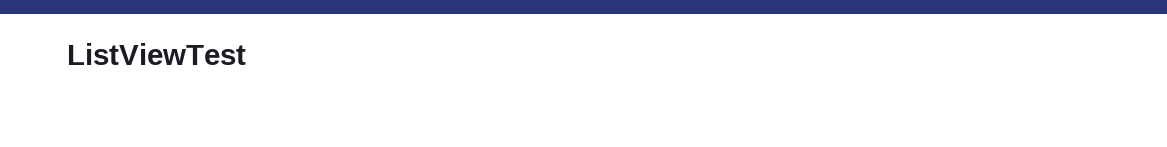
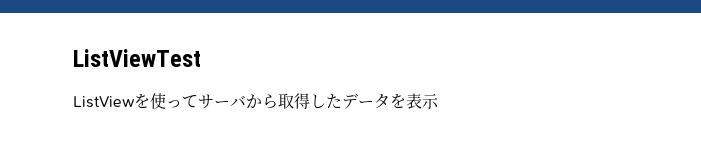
(246, 54) none -> [73,93,439,109] // ListViewを使ってサーバから取得したデータを表示

